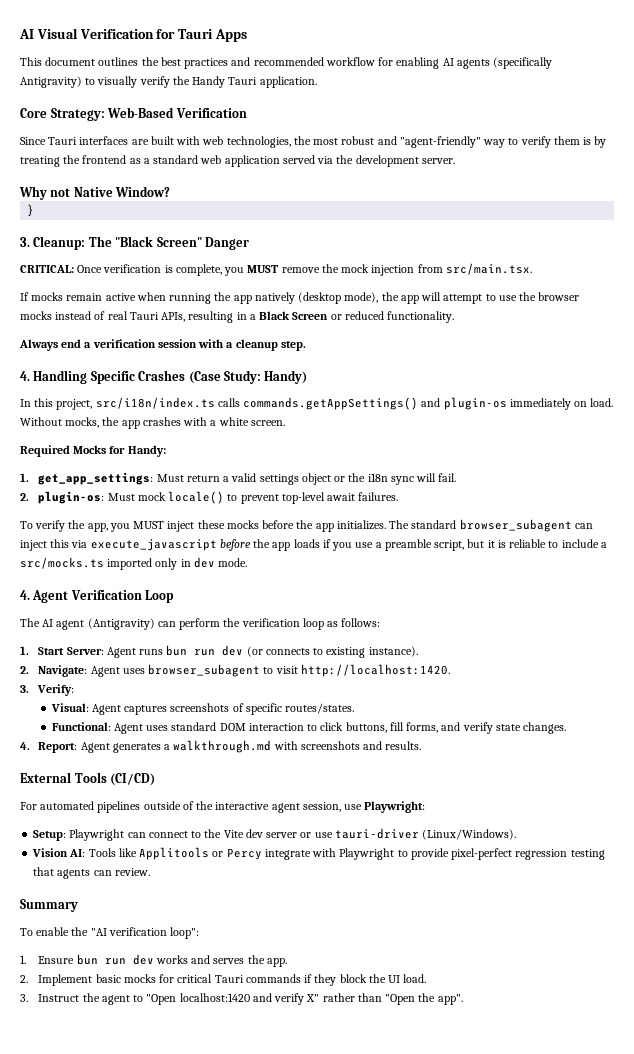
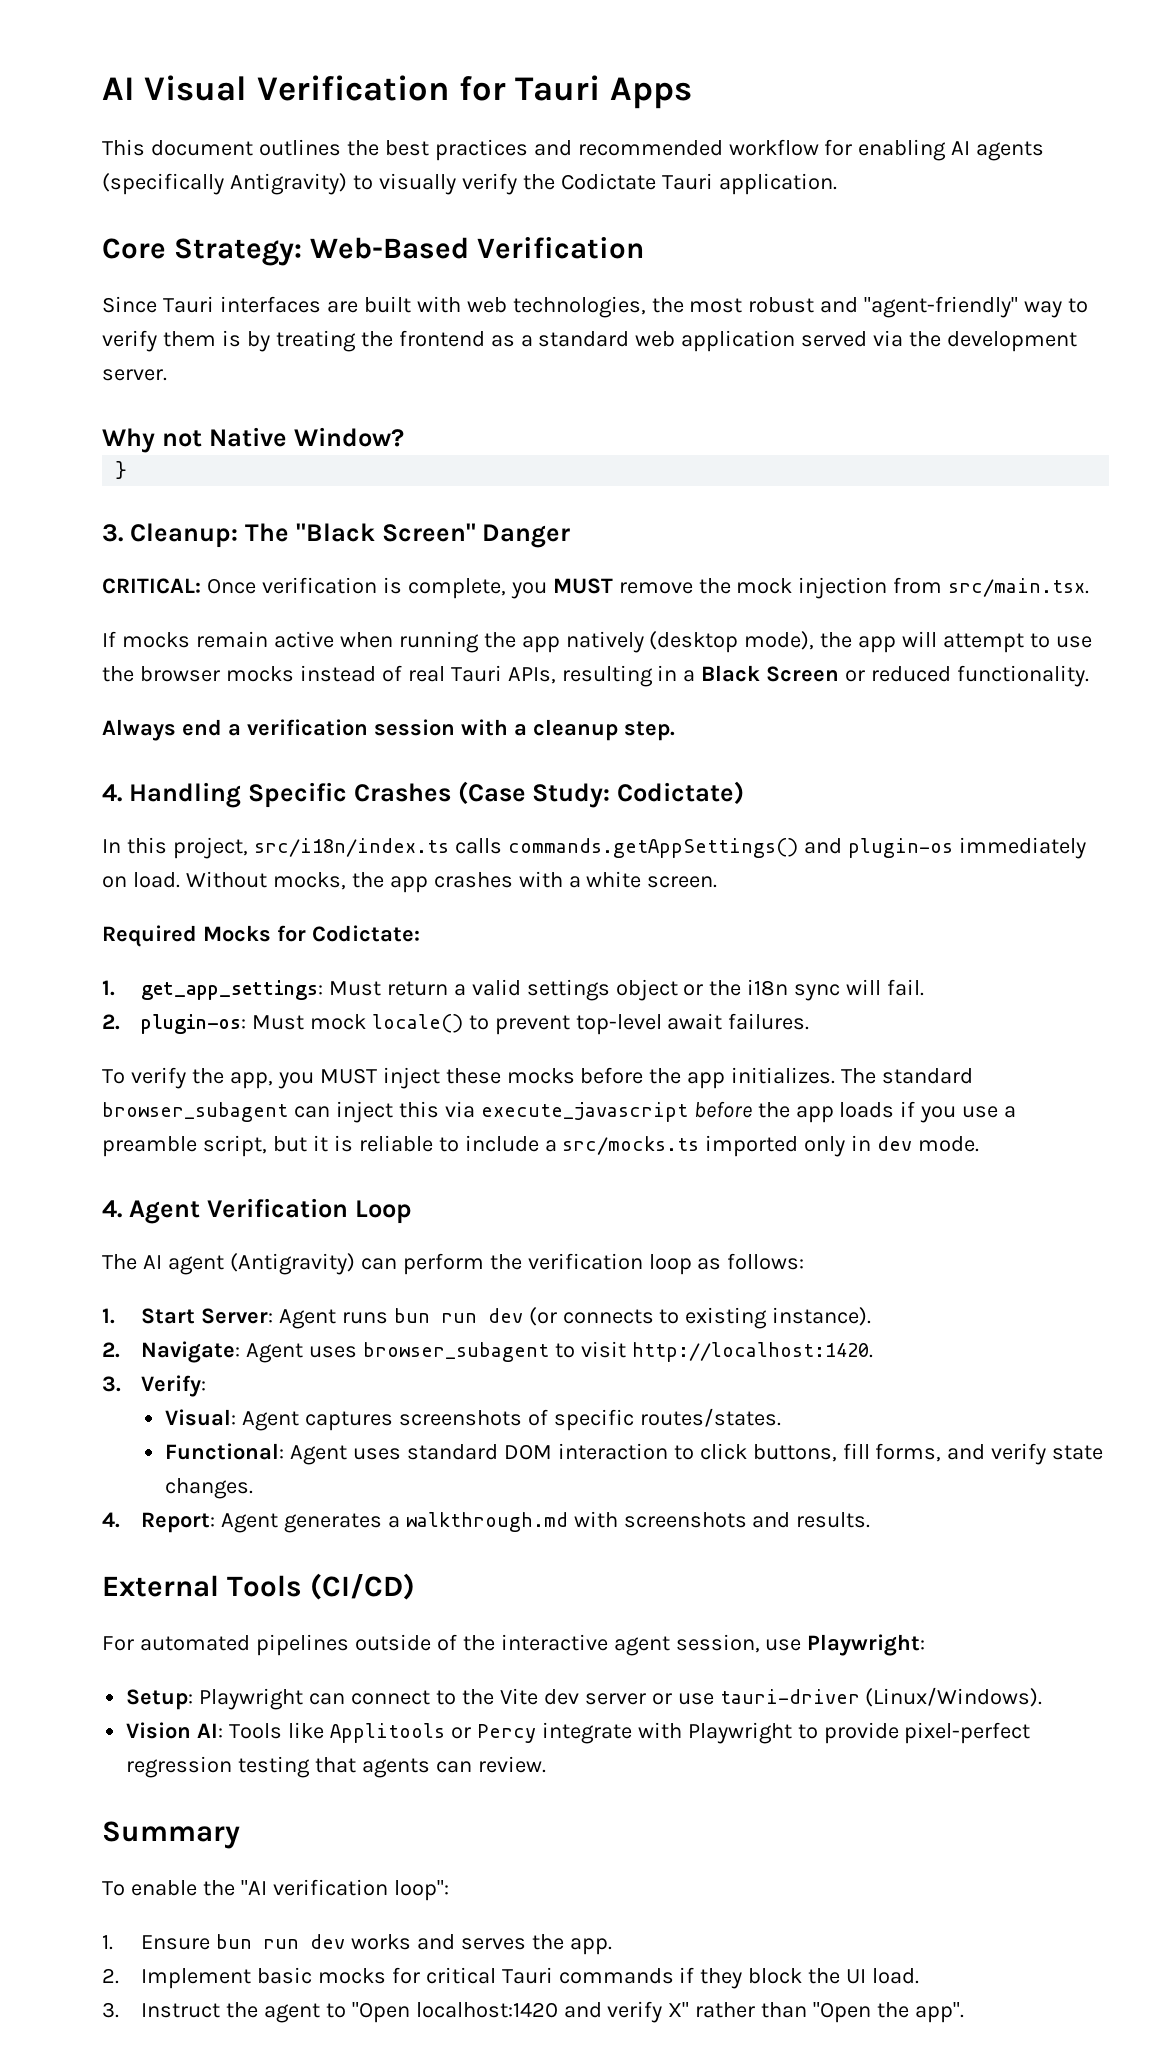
[192,76,226,88] Handy -> [560,173,656,190] Codictate
[264,370,308,384] Handy) -> [617,781,745,805] Codictate)
[127,445,166,457] Handy: -> [311,925,420,942] Codictate:

